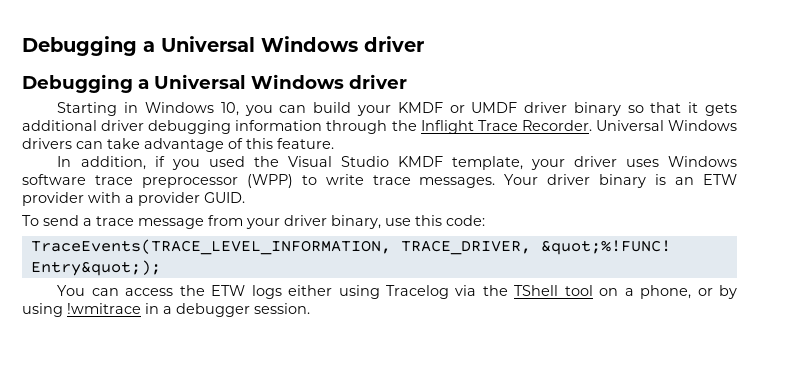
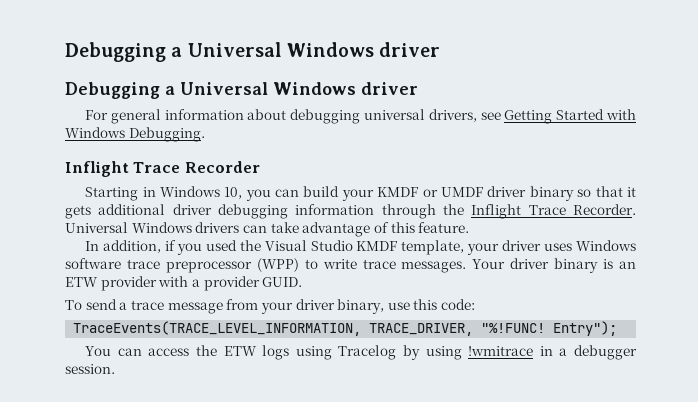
(407, 81) none -> [85,109,636,124] [65,127,205,142] [65,161,260,177] // For general information about debugging universal drivers, see Getting Started with Windows Debugging. // Inflight Trace Recorder
[540,240,671,255] [30,260,161,276] &quot;%!FUNC! Entry&quot;); -> [481,321,618,336] "%!FUNC! Entry");
[288,285,333,296] either -> (290, 352) none
[455,285,713,299] via the TShell tool on a phone, or -> (397, 352) none

